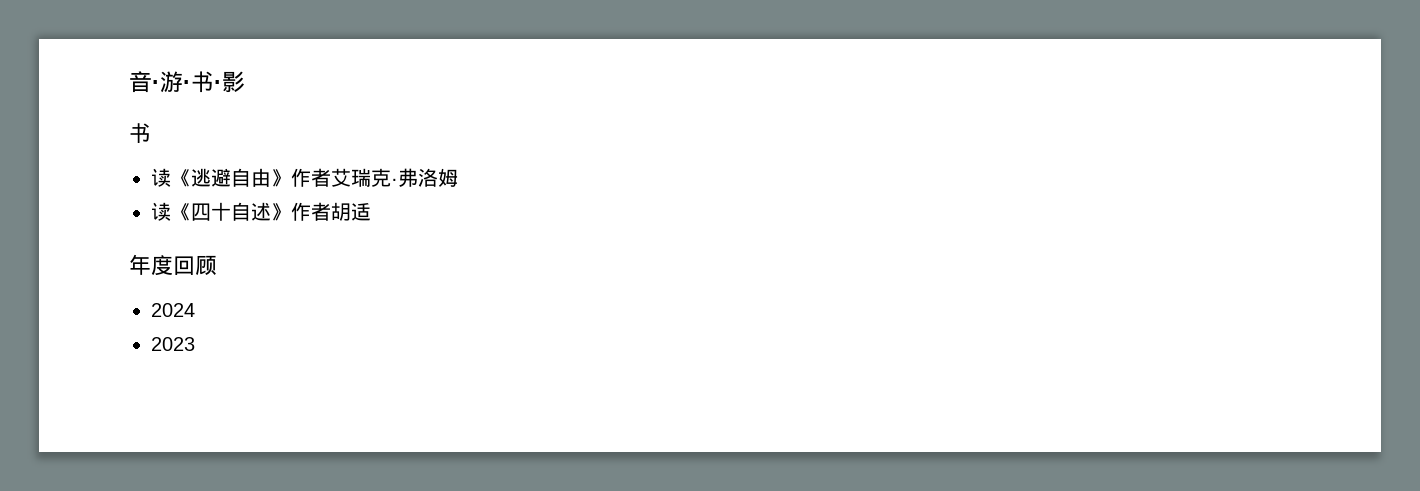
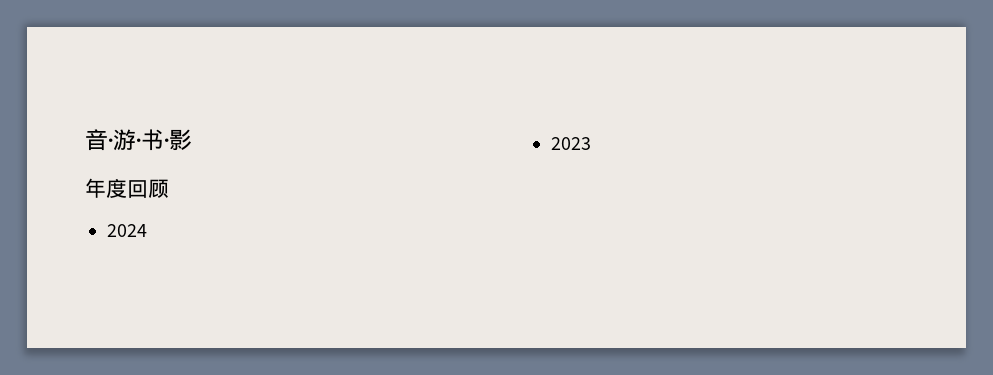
[129,123,151,143] [151,168,458,187] [151,202,371,221] // 书 // 读《逃避自由》作者艾瑞克·弗洛姆 // 读《四十自述》作者胡适 -> (192, 140) none

